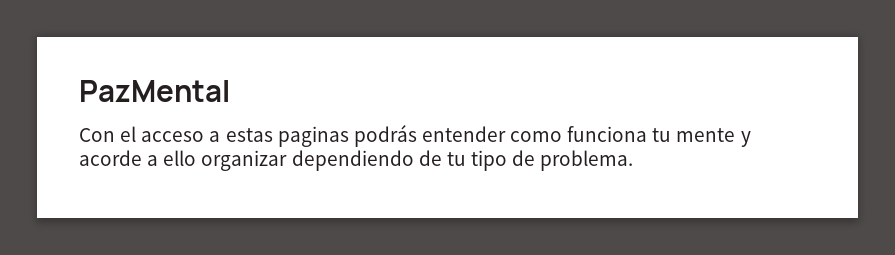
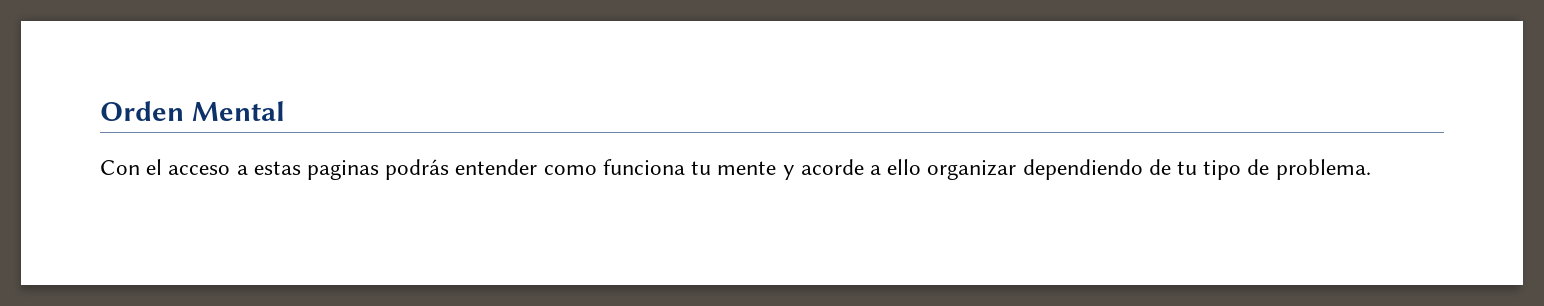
[79,80,230,102] PazMental -> [100,101,285,121] Orden Mental

